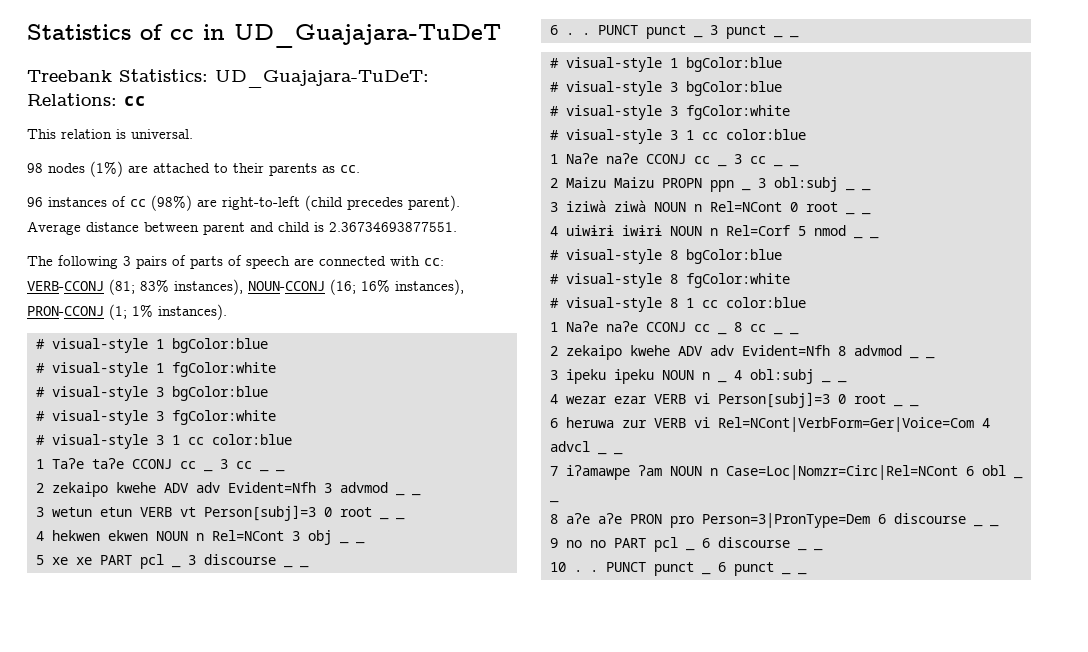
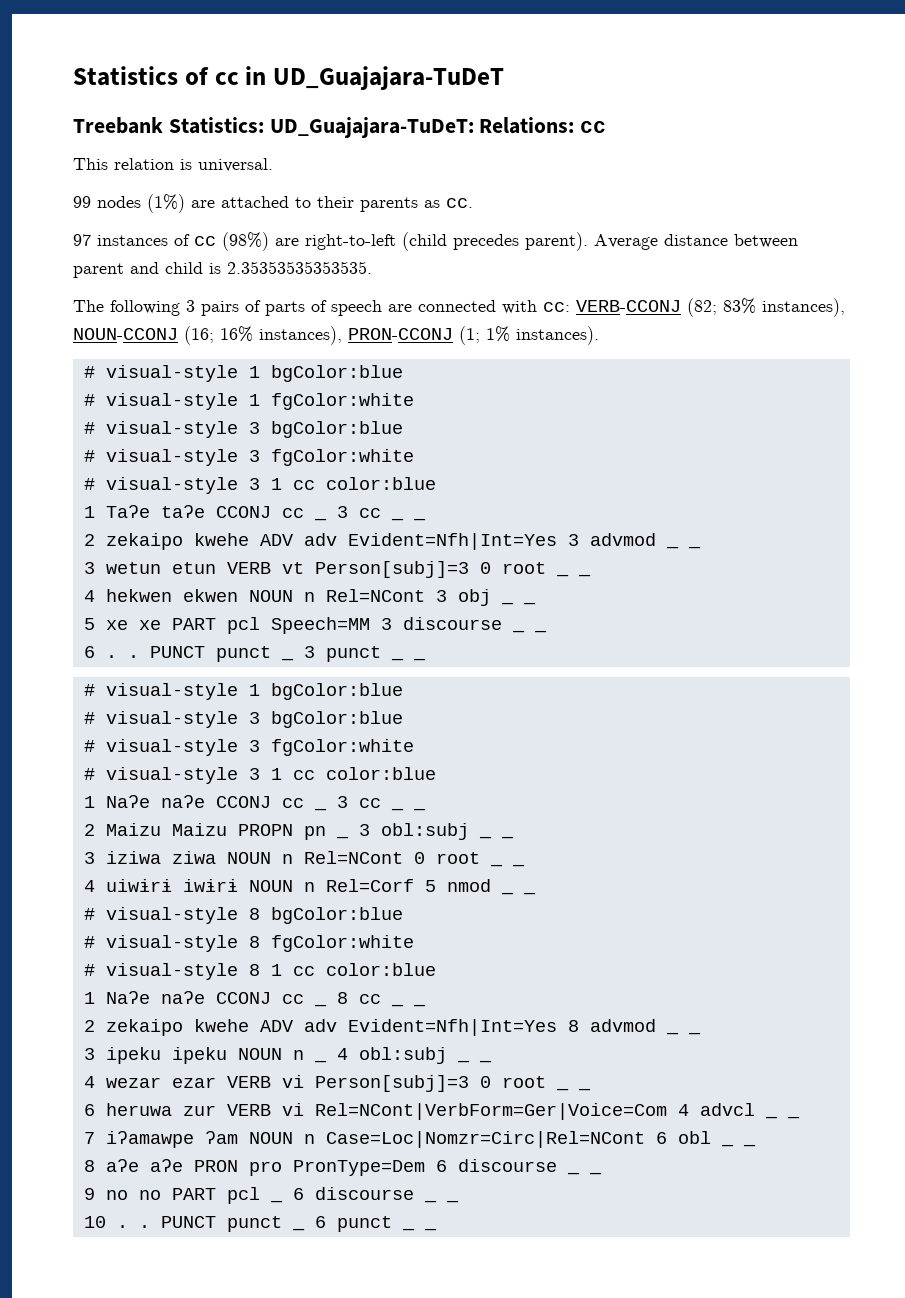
[27,163,43,173] 98 -> [73,196,91,208] 99
[27,197,43,207] 96 -> [73,234,91,246] 97
[329,222,457,232] 2.36734693877551. -> [227,261,372,274] 2.35353535353535.
[109,279,135,295] (81; -> [687,298,717,317] (82;
[227,482,316,493] Evident=Nfh -> [347,533,557,550] Evident=Nfh|Int=Yes
[171,565,181,568] _ -> [270,617,370,634] Speech=MM
[709,180,734,192] ppn -> [303,826,326,840] pn
[565,200,646,212] iziwà ziwà -> [105,851,216,864] iziwa ziwa
[741,345,830,356] Evident=Nfh -> [347,1019,557,1036] Evident=Nfh|Int=Yes
[701,513,870,528] Person=3|PronType=Dem -> [292,1160,425,1176] PronType=Dem

